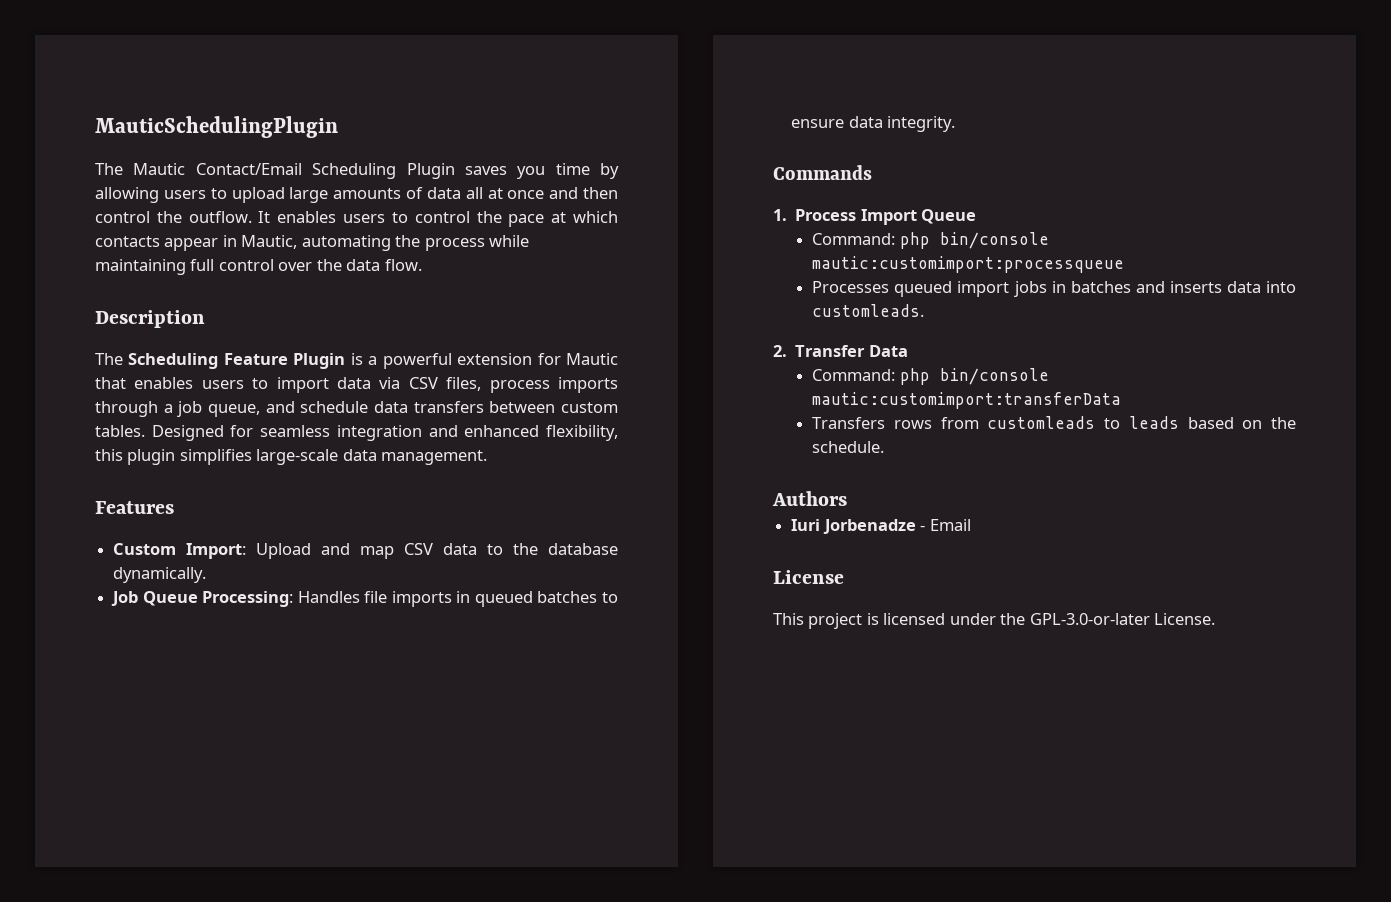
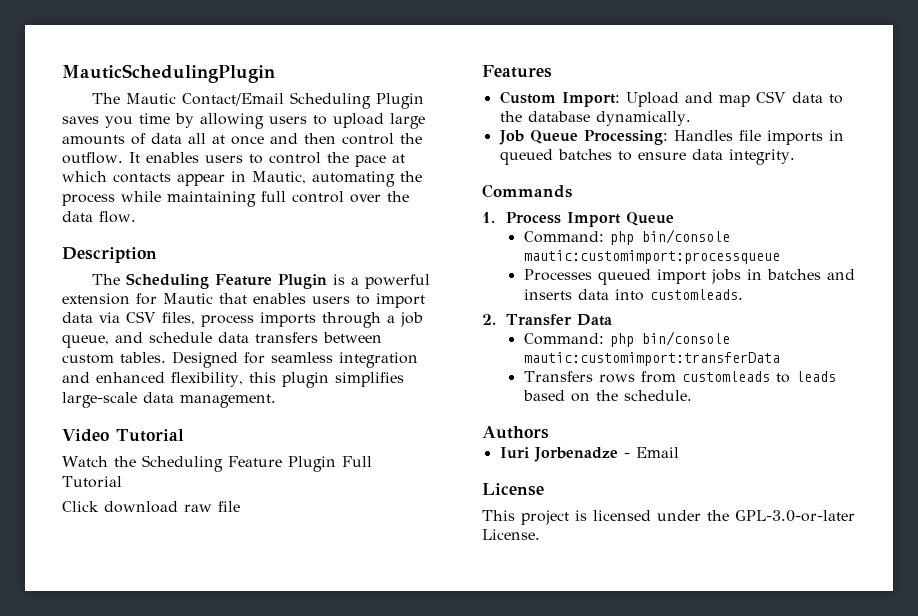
(488, 457) none -> [62,429,184,442] [62,455,372,472] [62,476,122,488] [62,501,240,513] // Video Tutorial // Watch the Scheduling Feature Plugin Full Tutorial // Click download raw file

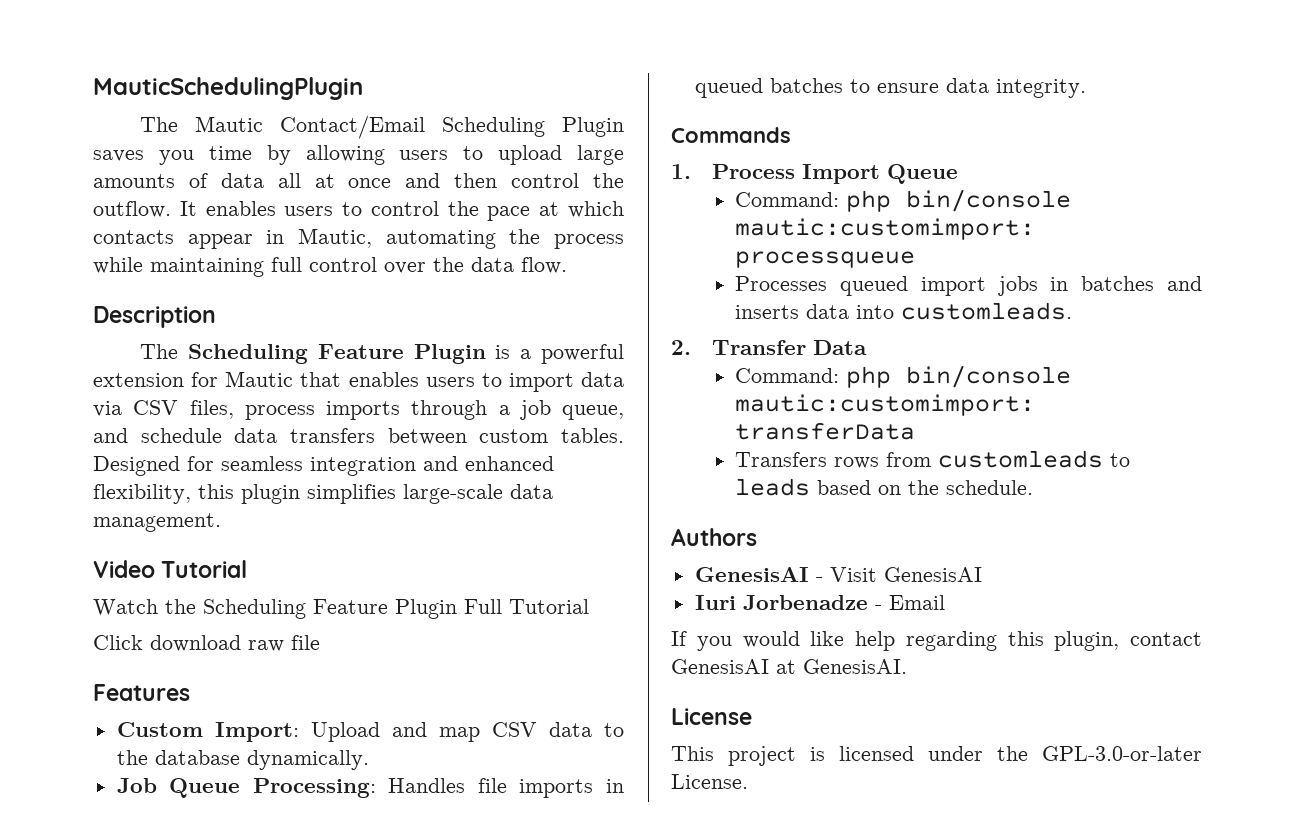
(549, 432) none -> [694,567,982,582] // GenesisAI - Visit GenesisAI
(679, 452) none -> [671,631,1202,651] [671,659,907,674] // If you would like help regarding this plugin, contact GenesisAI at GenesisAI.

